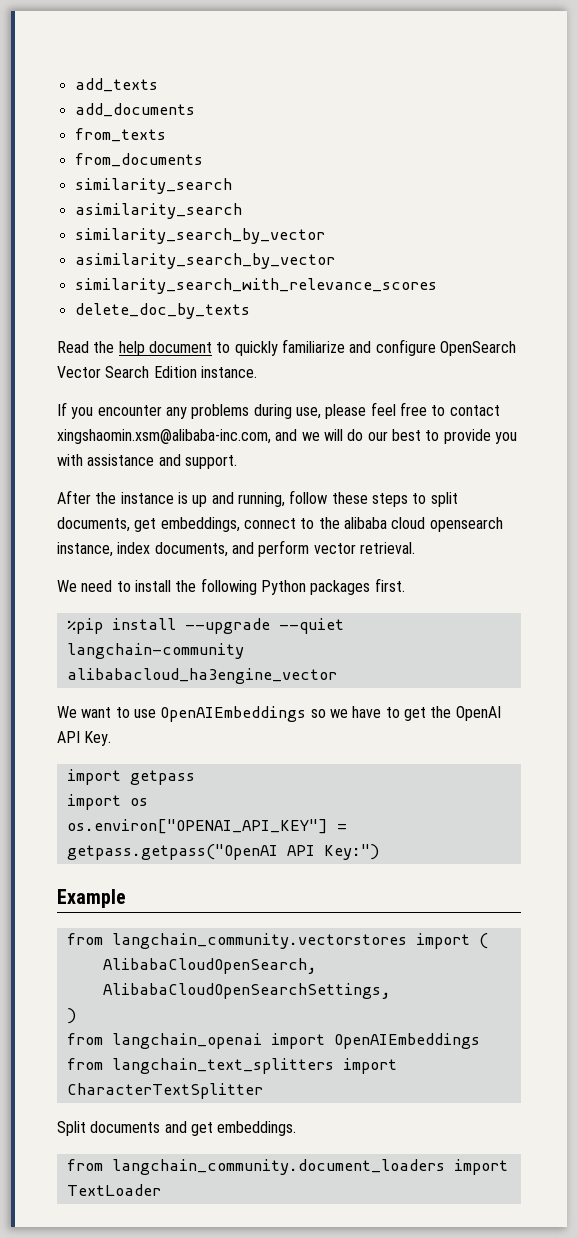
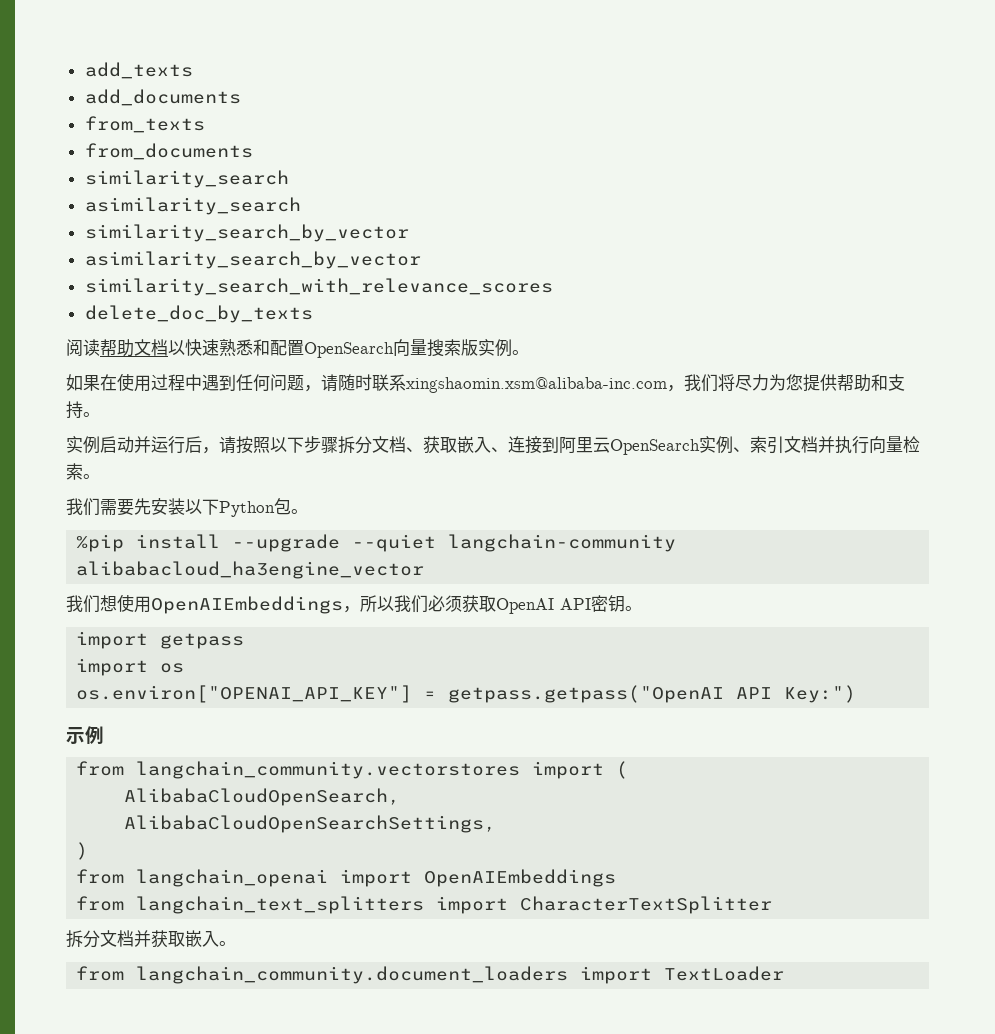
[57,339,516,356] [57,366,257,378] [57,402,500,419] [57,429,517,444] [57,454,237,469] [57,490,458,507] [57,517,503,532] [57,540,415,557] [57,578,405,595] Read the help document to quickly familiarize and configure OpenSearch Vector Search Edition instance. // If you encounter any problems during use, please feel free to contact xingshaomin.xsm@alibaba-inc.com, and we will do our best to provide you with assistance and support. // After the instance is up and running, follow these steps to split documents, get embeddings, connect to the alibaba cloud opensearch instance, index documents, and perform vector retrieval. // We need to install the following Python packages first. -> [66,339,529,358] [66,373,905,393] [66,401,100,419] [66,436,920,455] [66,463,100,480] [66,498,308,517] 阅读帮助文档以快速熟悉和配置OpenSearch向量搜索版实例。 // 如果在使用过程中遇到任何问题，请随时联系xingshaomin.xsm@alibaba-inc.com，我们将尽力为您提供帮助和支持。 // 实例启动并运行后，请按照以下步骤拆分文档、获取嵌入、连接到阿里云OpenSearch实例、索引文档并执行向量检索。 // 我们需要先安装以下Python包。
[57,706,452,722] We want to use OpenAIEmbeddings so we have to get the -> [66,594,496,614] 我们想使用OpenAIEmbeddings，所以我们必须获取
[84,731,112,746] Key. -> [591,595,642,612] 密钥。
[57,889,126,908] Example -> [66,726,104,744] 示例
[57,1121,297,1136] Split documents and get embeddings. -> [66,930,236,948] 拆分文档并获取嵌入。

